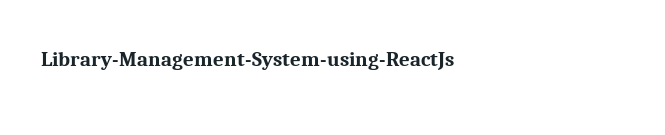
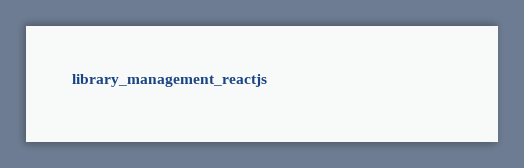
[41,51,454,70] Library-Management-System-using-ReactJs -> [72,74,267,87] library_management_reactjs

